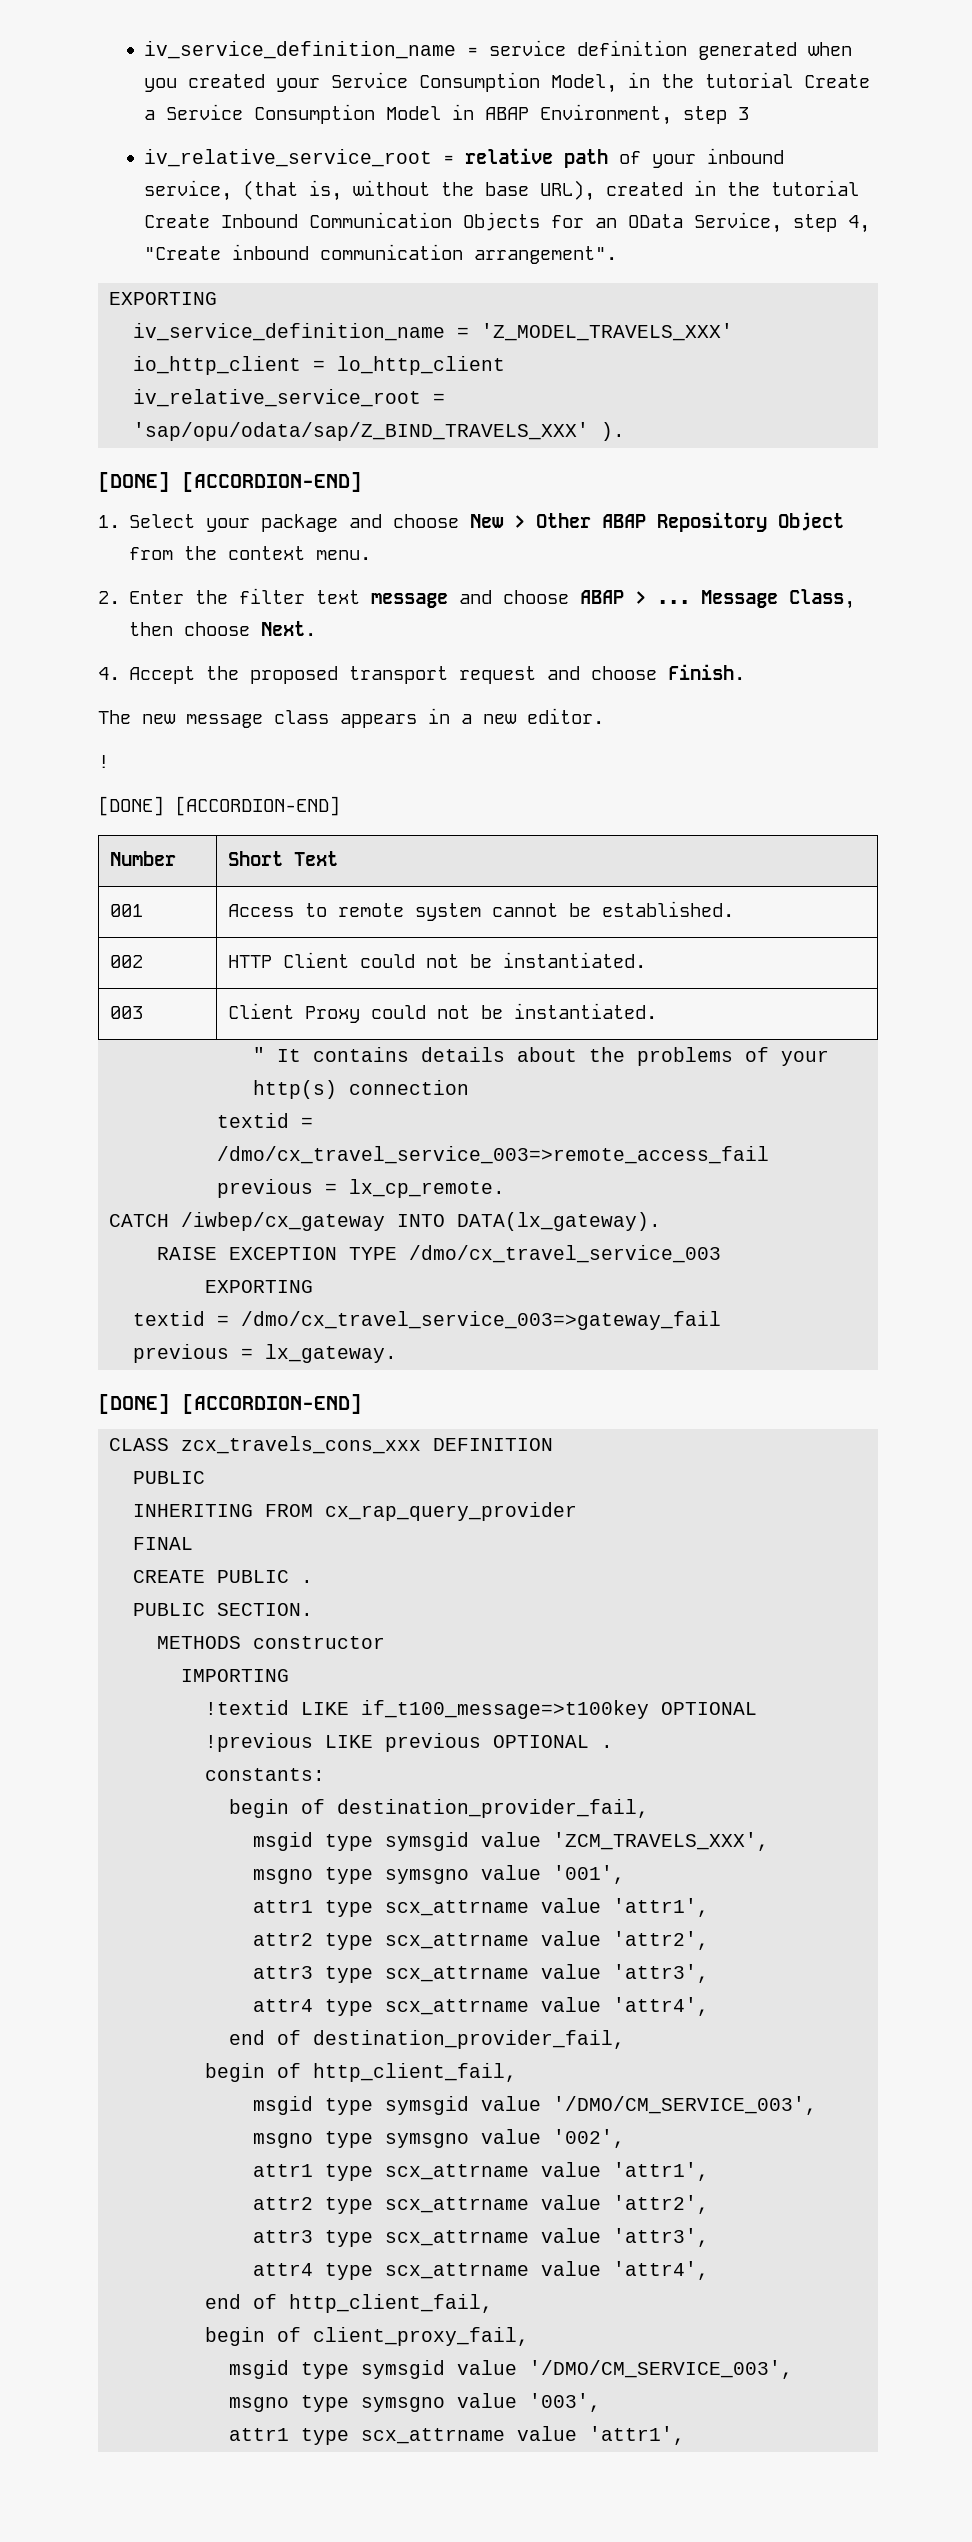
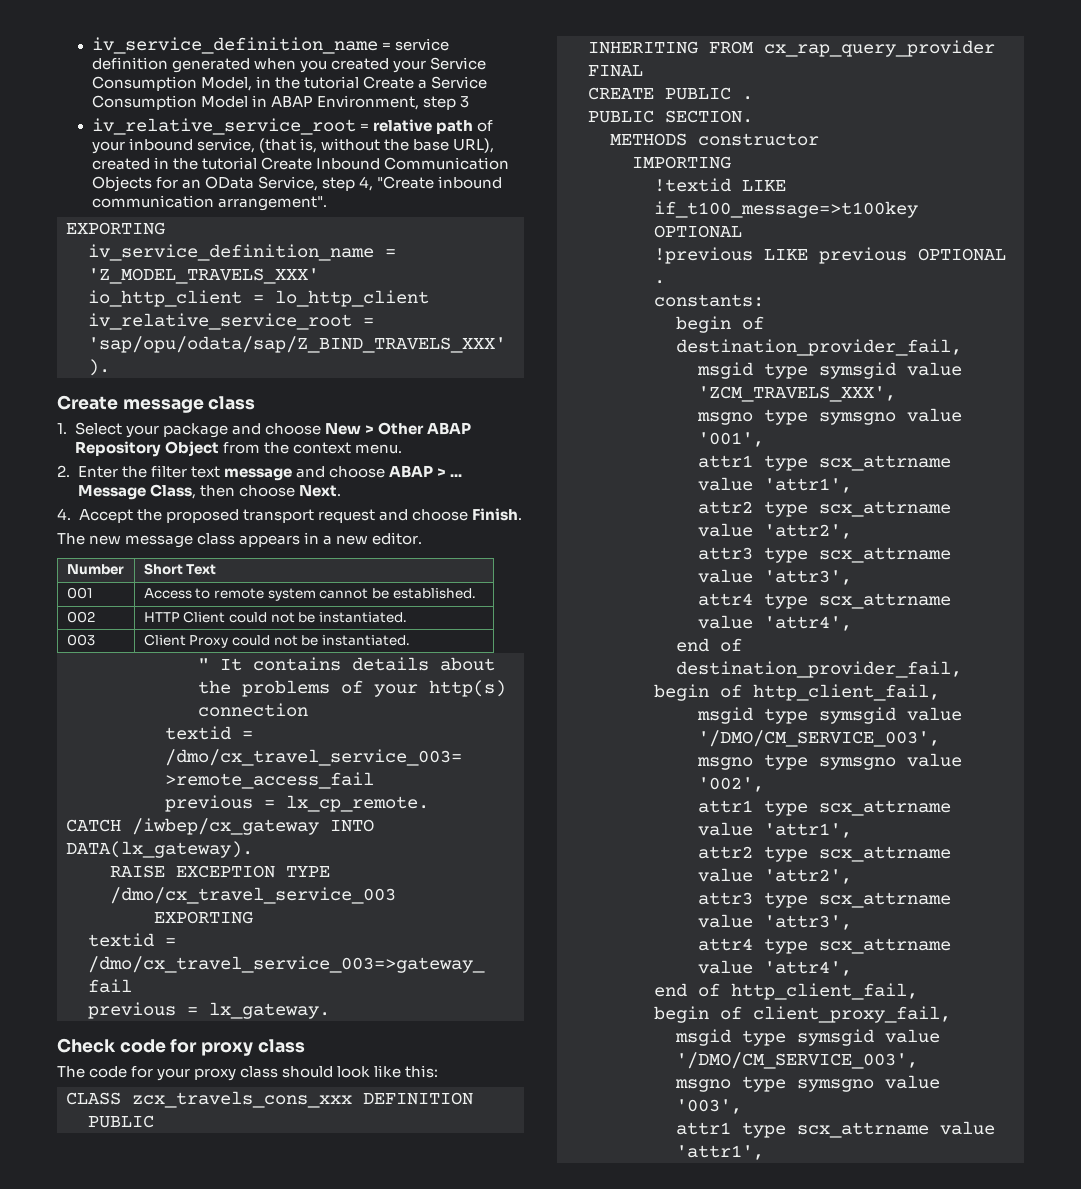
[98,472,362,492] [DONE] [ACCORDION-END] -> [57,395,256,413] Create message class
[98,755,109,768] [98,796,340,816] // ! // [DONE] [ACCORDION-END] -> (423, 538) none
[98,1394,362,1414] [DONE] [ACCORDION-END] -> [57,1038,305,1056] [57,1065,439,1081] Check code for proxy class // The code for your proxy class should look like this:

